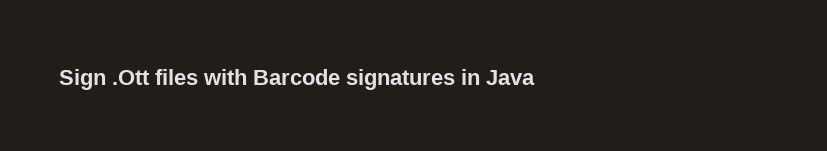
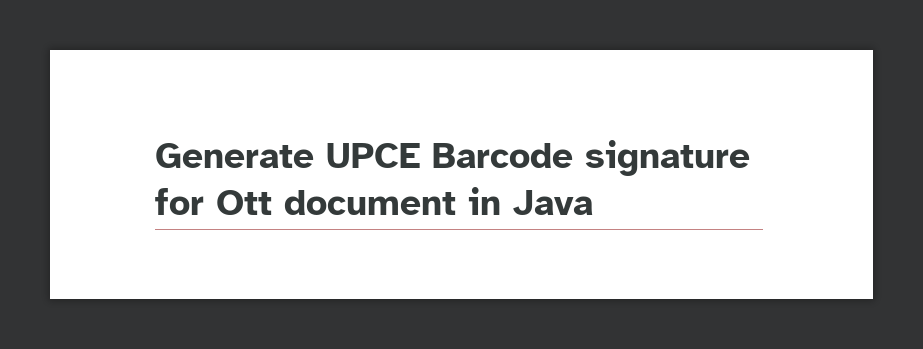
[59,69,455,90] Sign .Ott files with Barcode signatures -> [155,140,750,176] [155,188,456,215] Generate UPCE Barcode signature for Ott document

